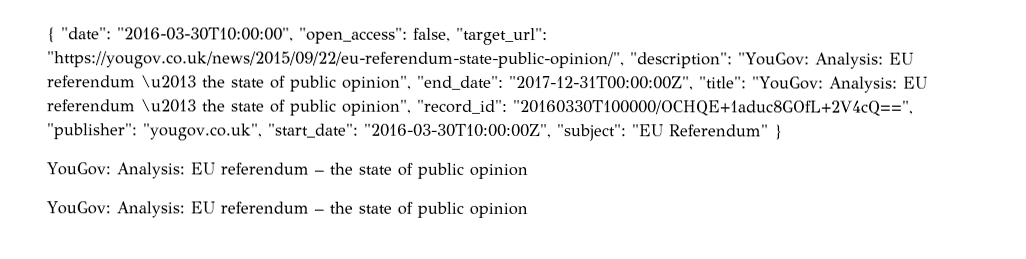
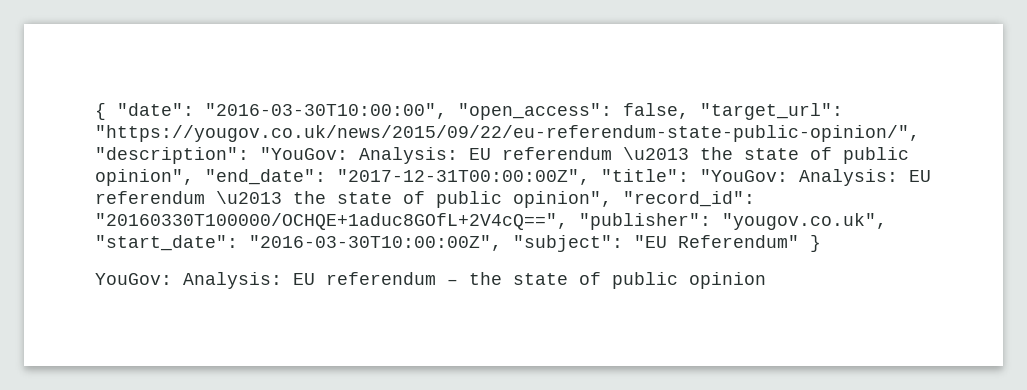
[46,201,528,219] // YouGov: Analysis: EU referendum – the state of public opinion -> (766, 280) none

